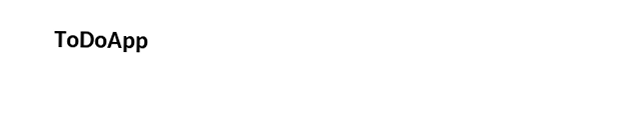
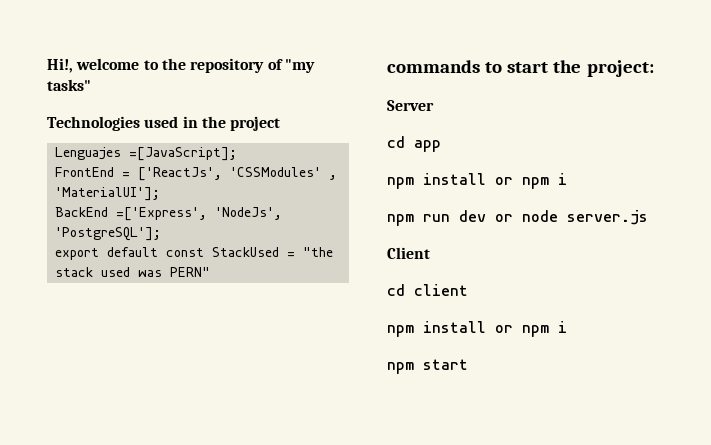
[54,31,149,53] ToDoApp -> [47,58,315,73] [47,79,91,91] [47,116,281,131] [55,147,238,161] [55,167,338,181] [55,187,161,201] [55,207,283,221] [55,227,162,241] [55,247,334,260] [55,267,211,277] [387,60,654,77] [387,100,434,111] [387,136,441,152] [387,173,567,189] [387,210,648,226] [387,247,430,259] [387,284,468,296] [387,321,567,337] [387,359,468,374] Hi!, welcome to the repository of "my tasks" // Technologies used in the project // Lenguajes =[JavaScript]; // FrontEnd = ['ReactJs', 'CSSModules' , 'MaterialUI']; // BackEnd =['Express', 'NodeJs', 'PostgreSQL']; // export default const StackUsed = "the stack used was PERN" // commands to start the project: // Server // cd app // npm install or npm i // npm run dev or node server.js // Client // cd client // npm install or npm i // npm start

